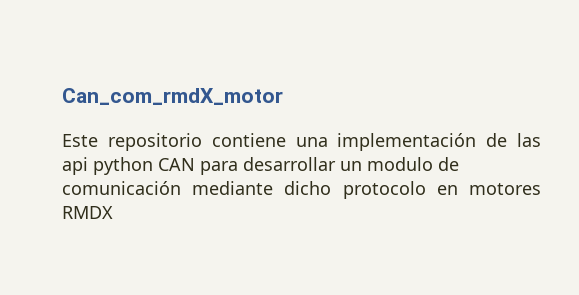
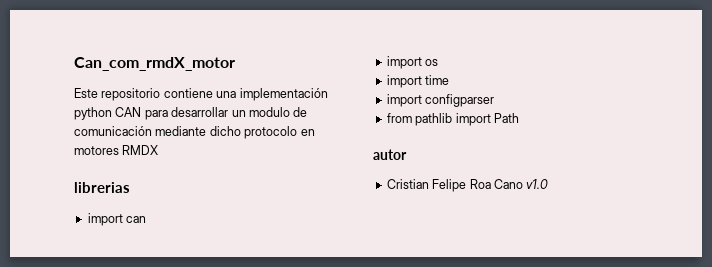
[486,133,541,147] [62,157,88,175] de las api -> (328, 94) none
(113, 212) none -> [74,182,130,193] [87,213,147,226] [386,56,439,69] [386,75,450,88] [386,94,495,107] [386,113,519,126] [373,149,407,160] [386,179,549,192] // librerias // import can // import os // import time // import configparser // from pathlib import Path // autor // Cristian Felipe Roa Cano v1.0

